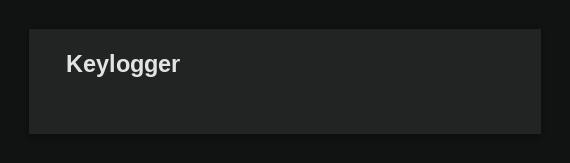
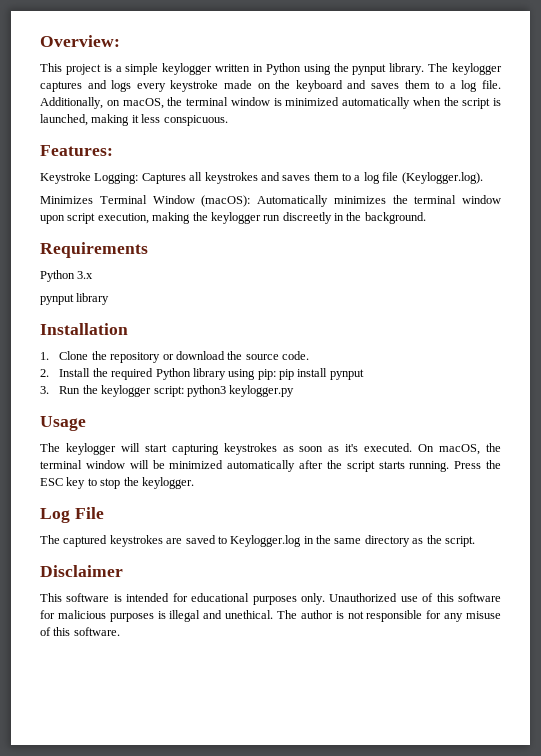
[66,54,180,77] Keylogger -> [40,35,120,47] [40,63,502,75] [40,80,502,92] [40,97,501,109] [40,114,228,126] [40,145,113,156] [40,172,483,184] [40,195,501,207] [40,212,426,224] [40,242,148,258] [40,270,94,282] [40,293,110,305] [40,323,128,335] [40,351,310,363] [40,368,364,380] [40,385,295,397] [40,416,86,431] [40,443,501,455] [40,460,501,472] [40,477,194,489] [40,507,104,523] [40,535,475,547] [40,565,123,577] [40,593,502,605] [40,610,501,622] [40,627,120,636] Overview: // This project is a simple keylogger written in Python using the pynput library. The keylogger captures and logs every keystroke made on the keyboard and saves them to a log file. Additionally, on macOS, the terminal window is minimized automatically when the script is launched, making it less conspicuous. // Features: // Keystroke Logging: Captures all keystrokes and saves them to a log file (Keylogger.log). // Minimizes Terminal Window (macOS): Automatically minimizes the terminal window upon script execution, making the keylogger run discreetly in the background. // Requirements // Python 3.x // pynput library // Installation // 1. Clone the repository or download the source code. // 2. Install the required Python library using pip: pip install pynput // 3. Run the keylogger script: python3 keylogger.py // Usage // The keylogger will start capturing keystrokes as soon as it's executed. On macOS, the terminal window will be minimized automatically after the script starts running. Press the ESC key to stop the keylogger. // Log File // The captured keystrokes are saved to Keylogger.log in the same directory as the script. // Disclaimer // This software is intended for educational purposes only. Unauthorized use of this software for malicious purposes is illegal and unethical. The author is not responsible for any misuse of this software.

